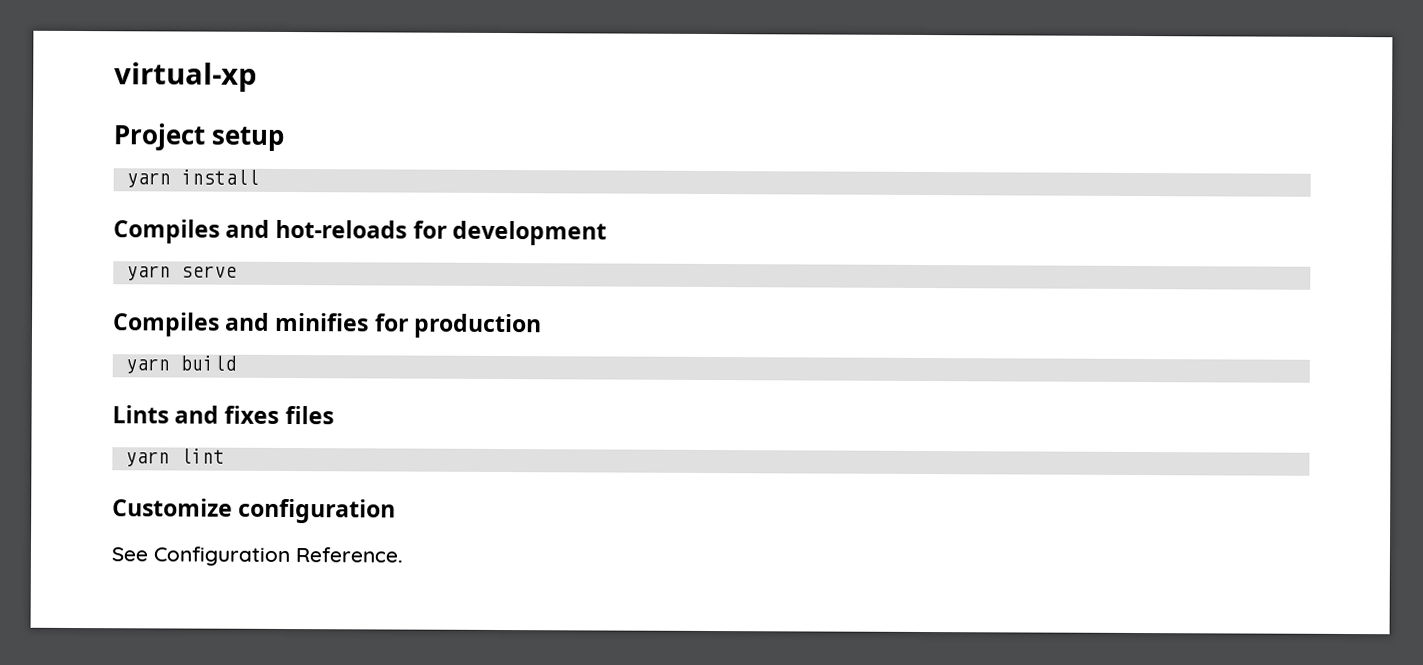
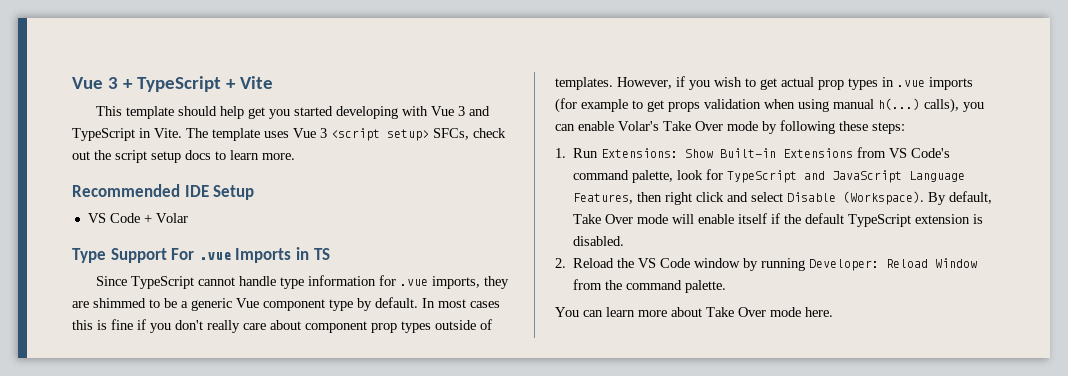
[114,62,257,92] [113,123,285,151] [125,169,259,188] [113,219,607,246] [125,265,237,281] [112,312,542,339] [124,355,236,374] [112,405,334,425] [124,448,225,467] [112,498,397,524] [111,546,403,567] virtual-xp // Project setup // yarn install // Compiles and hot-reloads for development // yarn serve // Compiles and minifies for production // yarn build // Lints and fixes files // yarn lint // Customize configuration // See Configuration Reference. -> [72,76,273,92] [96,106,491,119] [72,128,506,141] [72,150,295,163] [72,184,255,200] [87,213,188,223] [72,247,330,263] [96,275,510,289] [72,297,500,311] [72,319,492,333] [555,76,973,90] [555,98,984,113] [555,120,905,134] [555,147,951,158] [573,169,966,183] [573,191,993,205] [573,213,984,227] [573,236,625,246] [555,258,978,271] [573,279,727,293] [555,307,833,317] Vue 3 + TypeScript + Vite // This template should help get you started developing with Vue 3 and TypeScript in Vite. The template uses Vue 3 <script setup> SFCs, check out the script setup docs to learn more. // Recommended IDE Setup // VS Code + Volar // Type Support For .vue Imports in TS // Since TypeScript cannot handle type information for .vue imports, they are shimmed to be a generic Vue component type by default. In most cases this is fine if you don't really care about component prop types outside of templates. However, if you wish to get actual prop types in .vue imports (for example to get props validation when using manual h(...) calls), you can enable Volar's Take Over mode by following these steps: // 1. Run Extensions: Show Built-in Extensions from VS Code's command palette, look for TypeScript and JavaScript Language Features, then right click and select Disable (Workspace). By default, Take Over mode will enable itself if the default TypeScript extension is disabled. // 2. Reload the VS Code window by running Developer: Reload Window from the command palette. // You can learn more about Take Over mode here.

